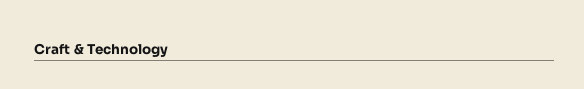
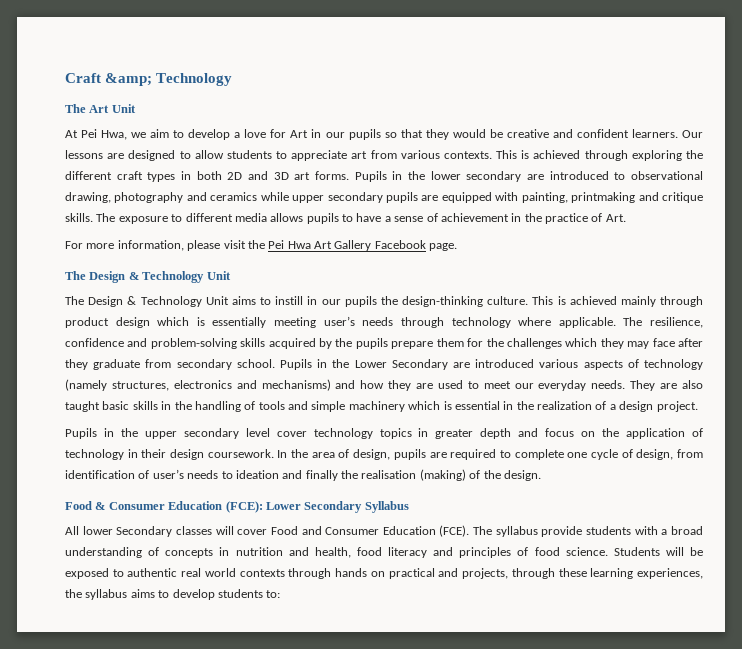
[73,44,169,57] & Technology -> [105,73,233,86] [65,104,136,113] [65,129,703,140] [65,150,703,161] [65,171,703,182] [65,192,704,203] [65,213,626,224] [65,240,458,251] [65,271,231,283] [65,296,703,307] [65,316,704,328] [65,338,703,349] [65,359,703,370] [65,379,703,391] [65,401,698,412] [65,428,704,439] [65,449,704,460] [65,469,541,481] [65,501,409,513] [65,525,703,537] [65,547,703,558] [65,568,704,579] [65,589,281,600] &amp; Technology // The Art Unit // At Pei Hwa, we aim to develop a love for Art in our pupils so that they would be creative and confident learners. Our lessons are designed to allow students to appreciate art from various contexts. This is achieved through exploring the different craft types in both 2D and 3D art forms. Pupils in the lower secondary are introduced to observational drawing, photography and ceramics while upper secondary pupils are equipped with painting, printmaking and critique skills. The exposure to different media allows pupils to have a sense of achievement in the practice of Art. // For more information, please visit the Pei Hwa Art Gallery Facebook page. // The Design & Technology Unit // The Design & Technology Unit aims to instill in our pupils the design-thinking culture. This is achieved mainly through product design which is essentially meeting user’s needs through technology where applicable. The resilience, confidence and problem-solving skills acquired by the pupils prepare them for the challenges which they may face after they graduate from secondary school. Pupils in the Lower Secondary are introduced various aspects of technology (namely structures, electronics and mechanisms) and how they are used to meet our everyday needs. They are also taught basic skills in the handling of tools and simple machinery which is essential in the realization of a design project. // Pupils in the upper secondary level cover technology topics in greater depth and focus on the application of technology in their design coursework. In the area of design, pupils are required to complete one cycle of design, from identification of user’s needs to ideation and finally the realisation (making) of the design. // Food & Consumer Education (FCE): Lower Secondary Syllabus // All lower Secondary classes will cover Food and Consumer Education (FCE). The syllabus provide students with a broad understanding of concepts in nutrition and health, food literacy and principles of food science. Students will be exposed to authentic real world contexts through hands on practical and projects, through these learning experiences, the syllabus aims to develop students to:

